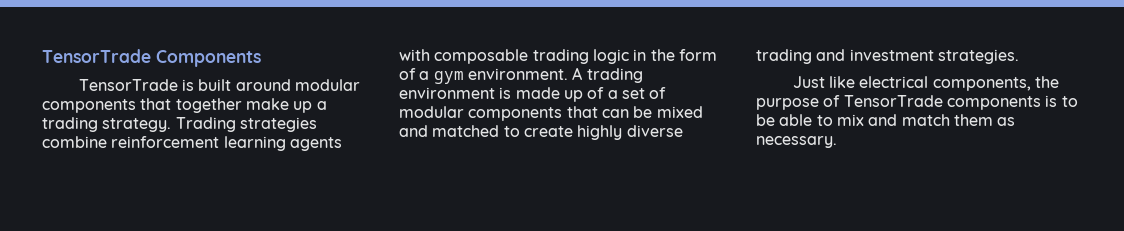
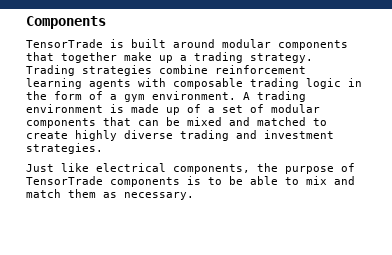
[42,49,151,63] TensorTrade -> (26, 22) none

